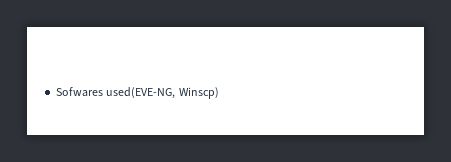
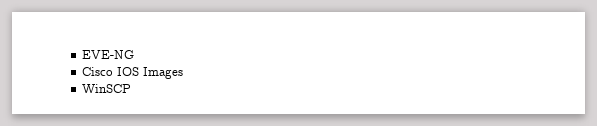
[56,87,219,99] Sofwares used(EVE-NG, Winscp) -> [82,50,135,59] [82,67,184,79] [82,84,132,93] EVE-NG // Cisco IOS Images // WinSCP

